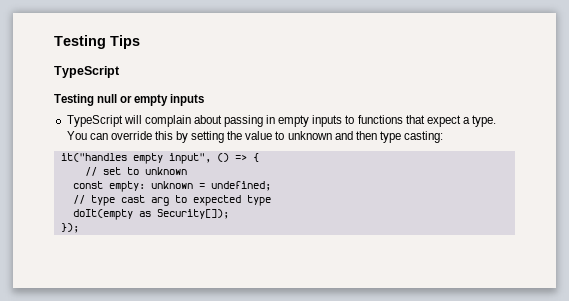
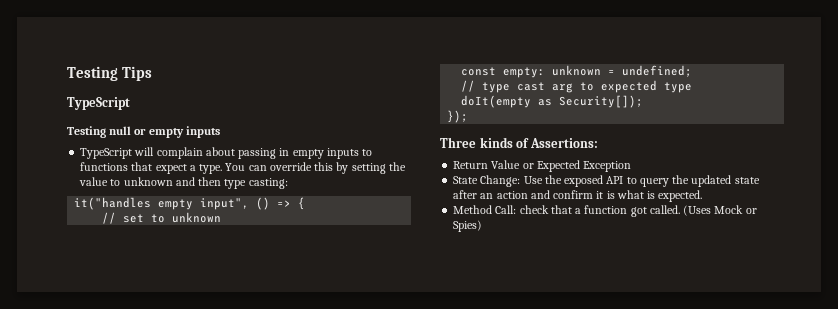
(79, 228) none -> [440,137,598,148] [453,160,632,172] [453,175,760,187] [453,190,703,202] [453,205,757,217] [453,220,483,232] // Three kinds of Assertions: // Return Value or Expected Exception // State Change: Use the exposed API to query the updated state after an action and confirm it is what is expected. // Method Call: check that a function got called. (Uses Mock or Spies)

